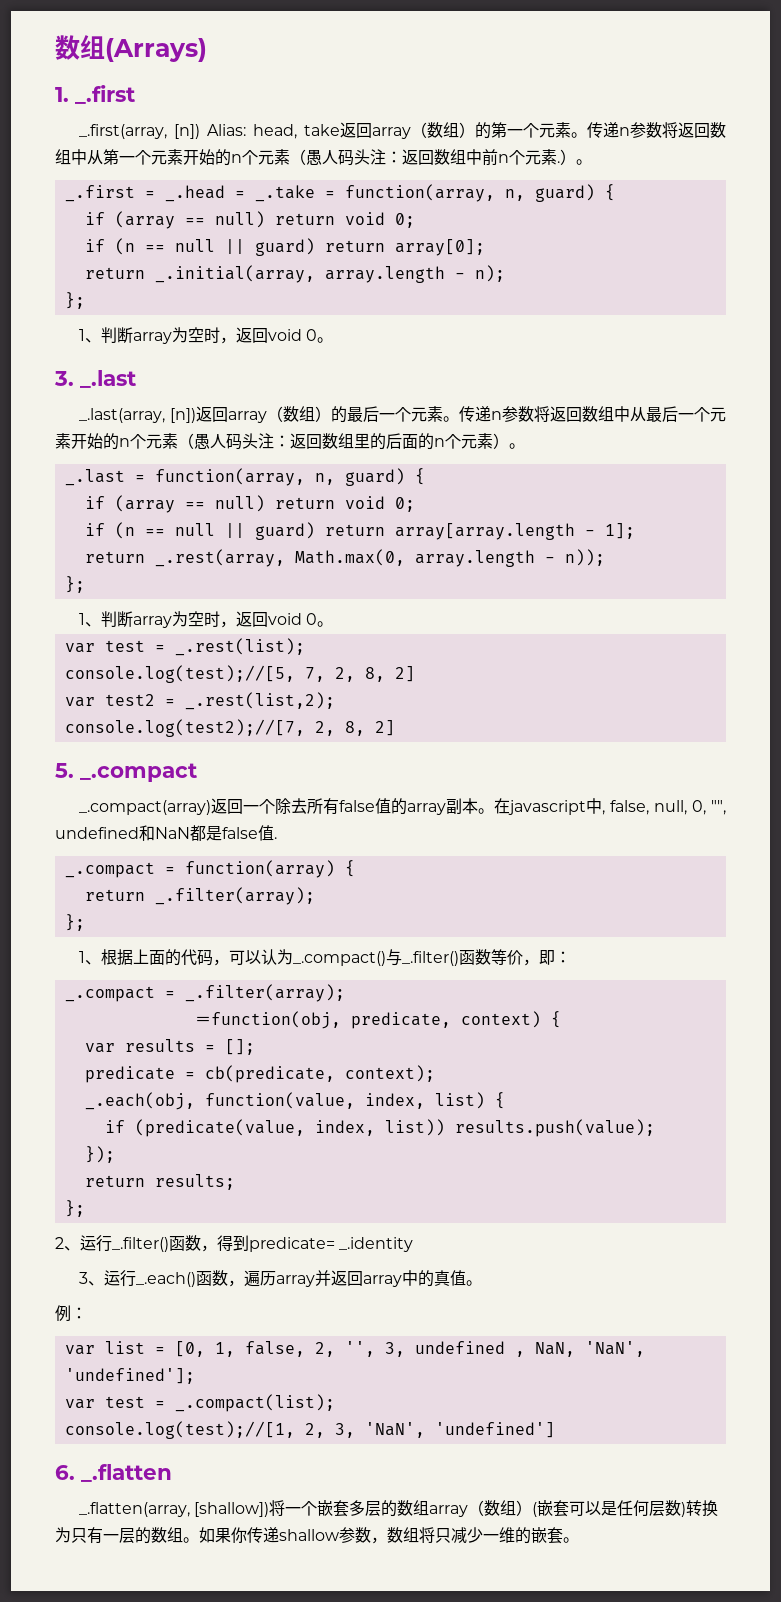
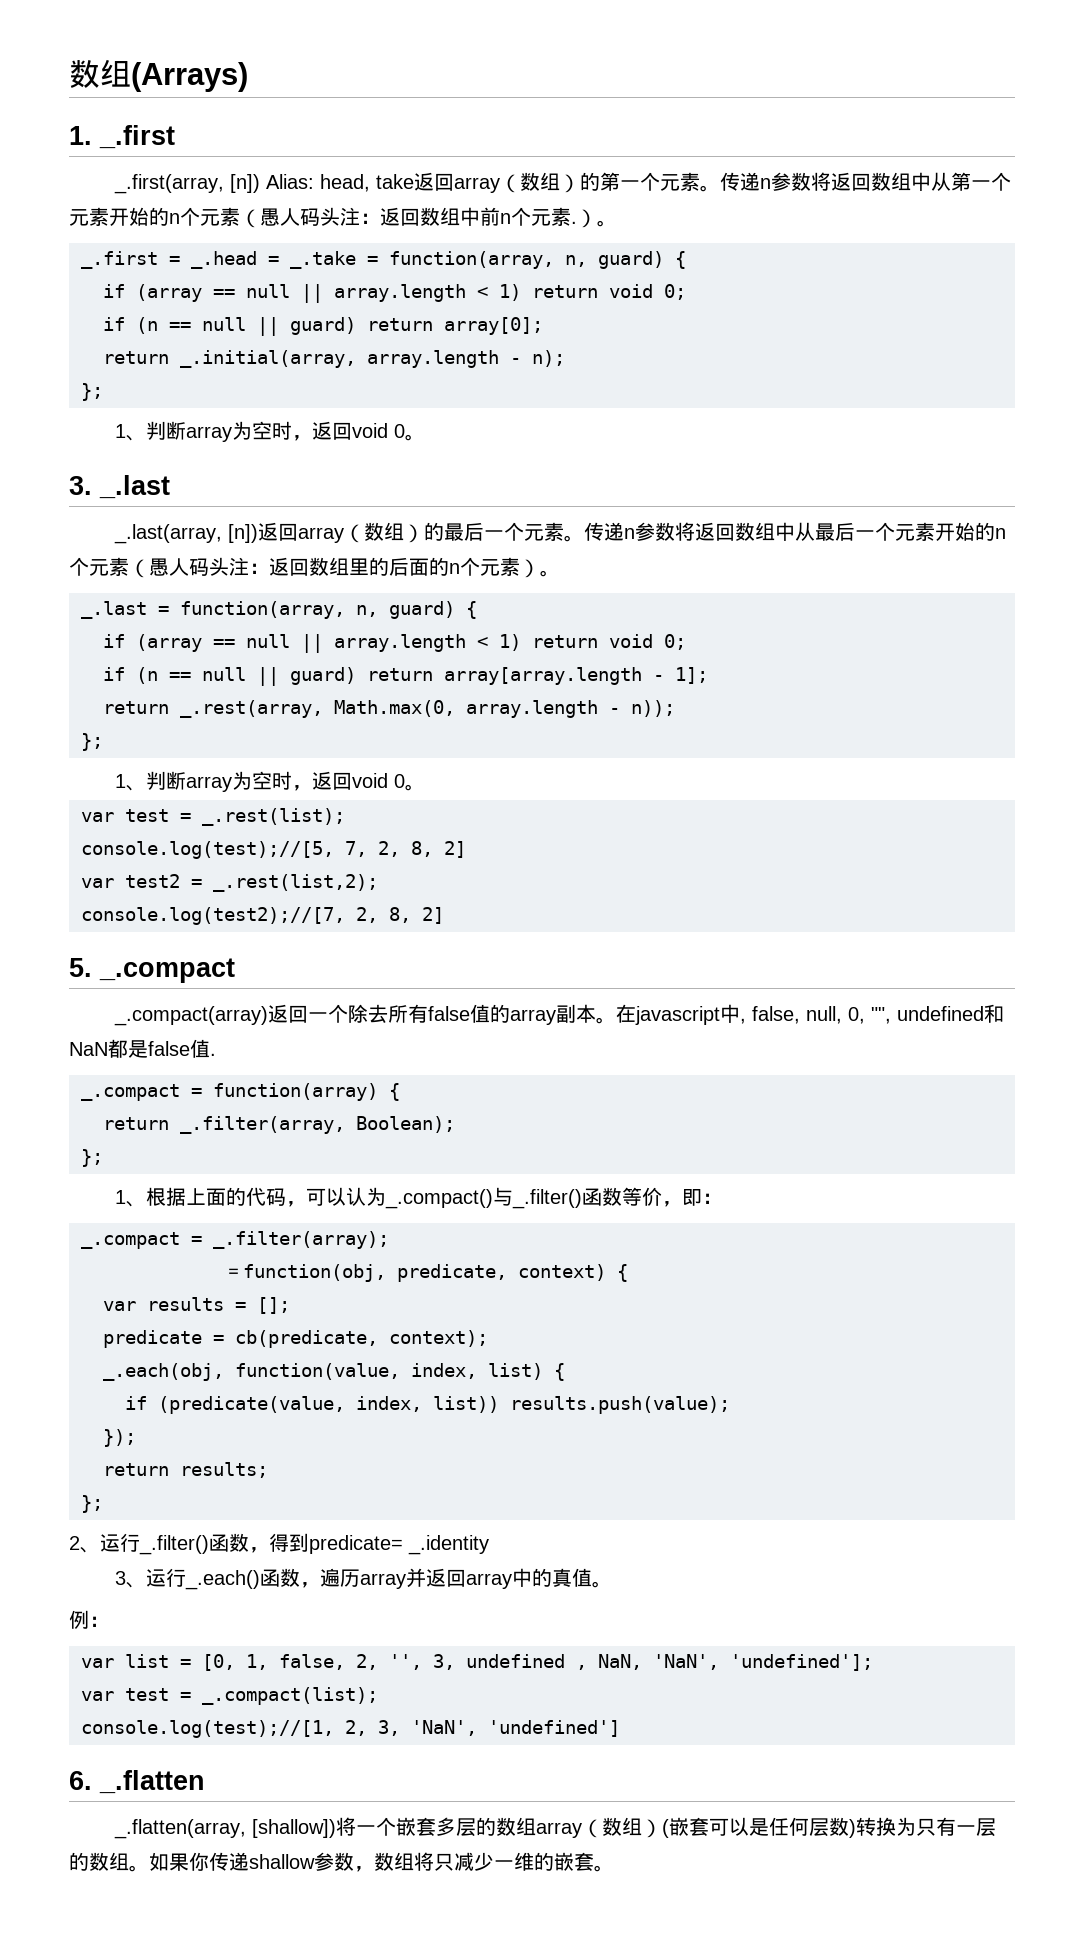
[214,211,265,228] null) -> [246,284,521,303] null || array.length < 1)
[214,495,265,512] null) -> [246,634,521,653] null || array.length < 1)
[154,887,315,905] _.filter(array); -> [180,1116,455,1134] _.filter(array, Boolean);

